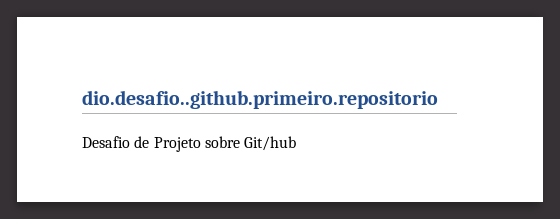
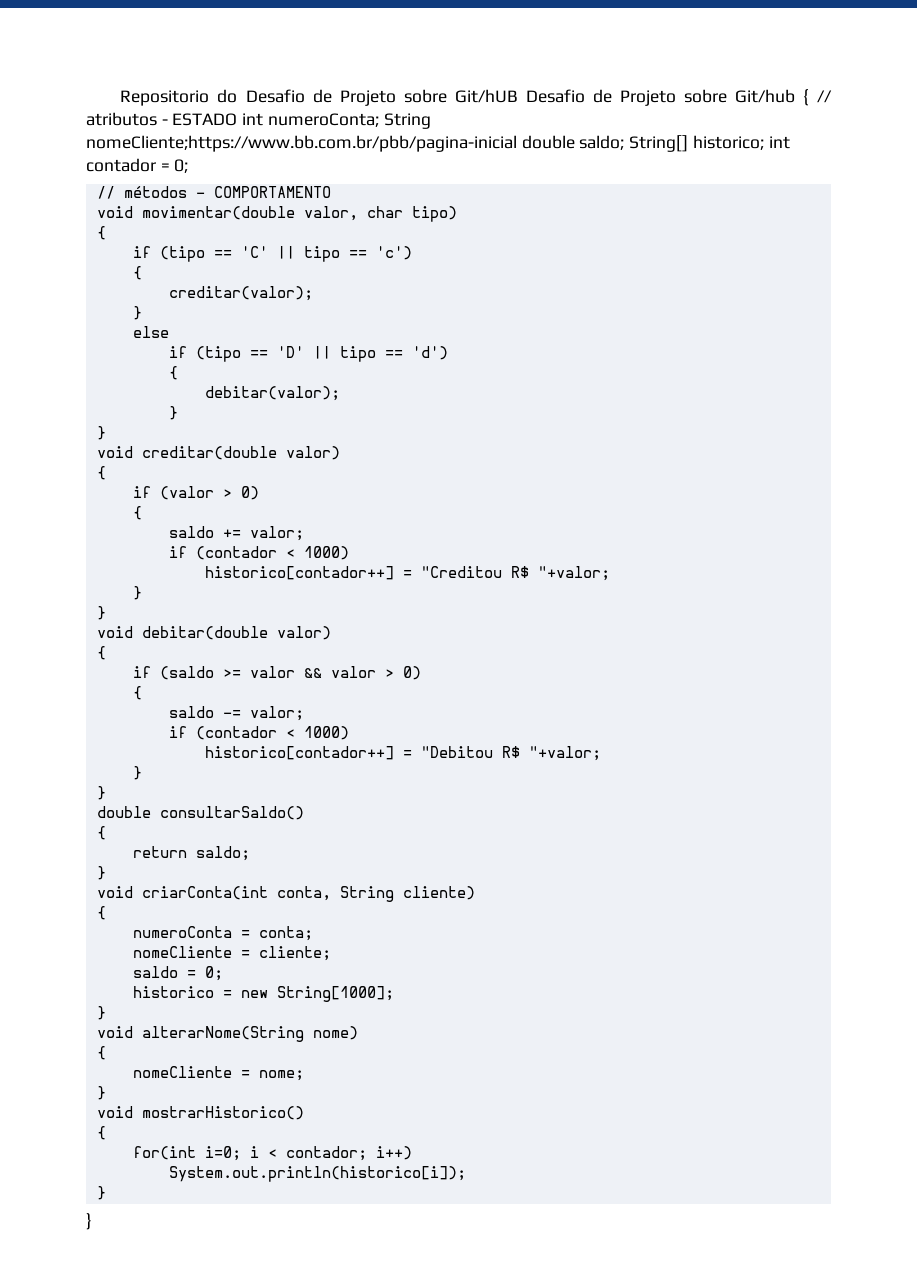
[82,90,438,109] dio.desafio..github.primeiro.repositorio // -> [120,89,518,106] Repositorio do Desafio de Projeto sobre Git/hUB
(297, 143) none -> [802,89,833,106] [86,112,431,129] [86,135,790,152] [86,158,189,173] [96,186,331,199] [96,206,457,222] [96,226,106,240] [132,246,412,262] [132,266,142,280] [168,286,313,301] [132,306,142,320] [132,326,169,338] [168,346,448,362] [168,366,178,380] [204,386,340,401] [168,406,178,420] [96,426,106,440] [96,446,340,460] [96,466,106,480] [132,486,259,500] [132,506,142,520] [168,526,304,541] [168,546,349,560] [204,566,610,581] [132,586,142,600] [96,606,106,620] [96,626,331,640] [96,646,106,660] [132,666,421,680] [132,686,142,700] [168,706,304,721] [168,726,349,740] [204,746,601,761] [132,766,142,780] [96,786,106,800] [96,806,304,820] [96,826,106,840] [132,846,250,861] [96,866,106,880] [96,886,475,902] [96,906,106,920] [132,926,313,941] [132,946,331,961] [132,966,223,981] [132,986,394,1002] [96,1006,106,1020] [96,1026,358,1042] [96,1046,106,1060] [132,1066,304,1081] [96,1086,106,1100] [96,1106,304,1120] [96,1126,106,1140] [132,1146,412,1161] [168,1166,466,1182] [96,1186,106,1200] [86,1213,92,1230] { // atributos - ESTADO int numeroConta; String nomeCliente;https://www.bb.com.br/pbb/pagina-inicial double saldo; String[] historico; int contador = 0; // // métodos - COMPORTAMENTO // void movimentar(double valor, char tipo) // { // if (tipo == 'C' || tipo == 'c') // { // creditar(valor); // } // else // if (tipo == 'D' || tipo == 'd') // { // debitar(valor); // } // } // void creditar(double valor) // { // if (valor > 0) // { // saldo += valor; // if (contador < 1000) // historico[contador++] = "Creditou R$ "+valor; // } // } // void debitar(double valor) // { // if (saldo >= valor && valor > 0) // { // saldo -= valor; // if (contador < 1000) // historico[contador++] = "Debitou R$ "+valor; // } // } // double consultarSaldo() // { // return saldo; // } // void criarConta(int conta, String cliente) // { // numeroConta = conta; // nomeCliente = cliente; // saldo = 0; // historico = new String[1000]; // } // void alterarNome(String nome) // { // nomeCliente = nome; // } // void mostrarHistorico() // { // for(int i=0; i < contador; i++) // System.out.println(historico[i]); // } // }

